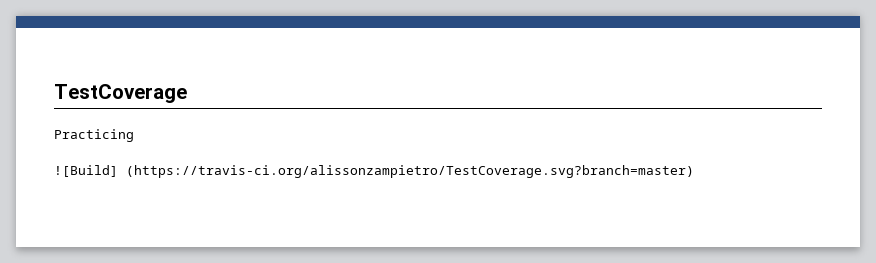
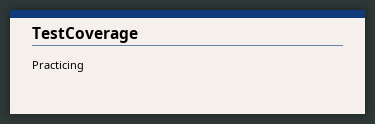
[54,165,694,178] // ![Build] (https://travis-ci.org/alissonzampietro/TestCoverage.svg?branch=master) -> (84, 66) none

